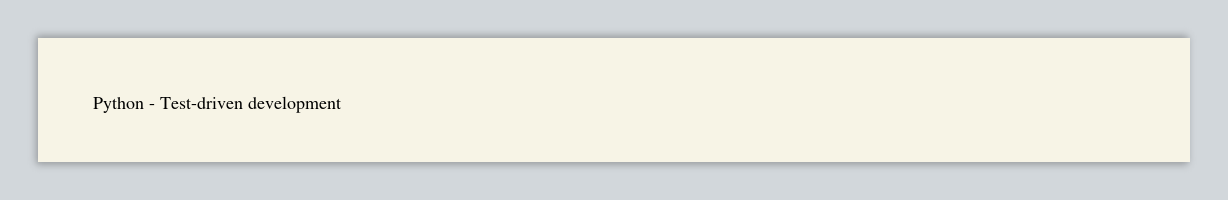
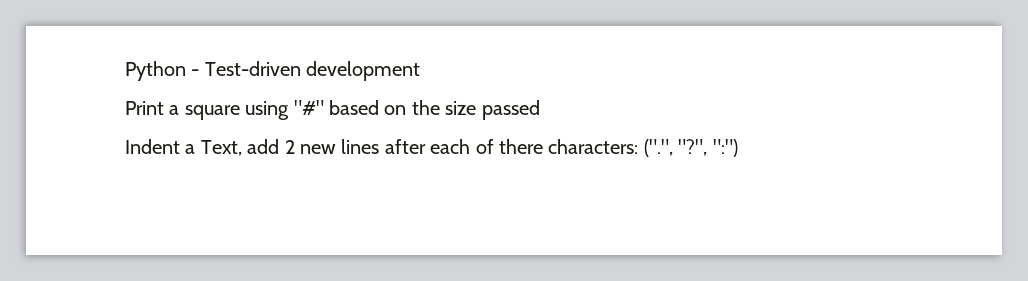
(342, 104) none -> [125,100,540,120] [125,139,738,157] // Print a square using "#" based on the size passed // Indent a Text, add 2 new lines after each of there characters: (".", "?", ":")

